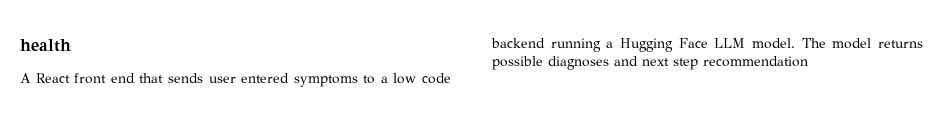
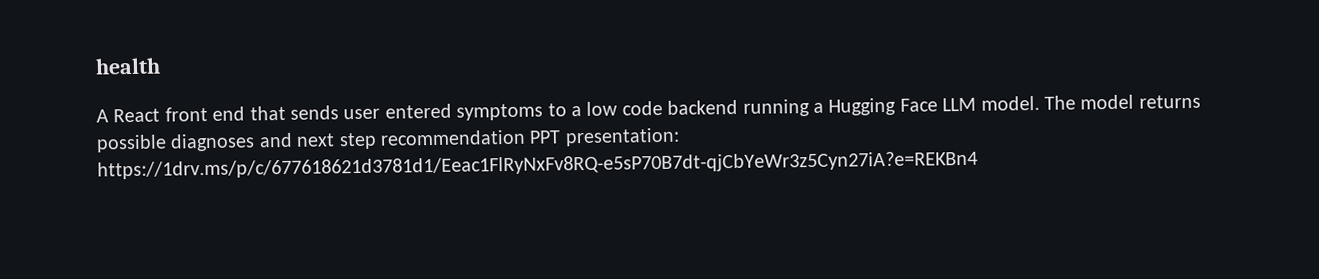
(808, 61) none -> [529,127,680,147] [97,150,978,180] PPT presentation: https://1drv.ms/p/c/677618621d3781d1/Eeac1FlRyNxFv8RQ-e5sP70B7dt-qjCbYeWr3z5Cyn27iA?e=REKBn4

